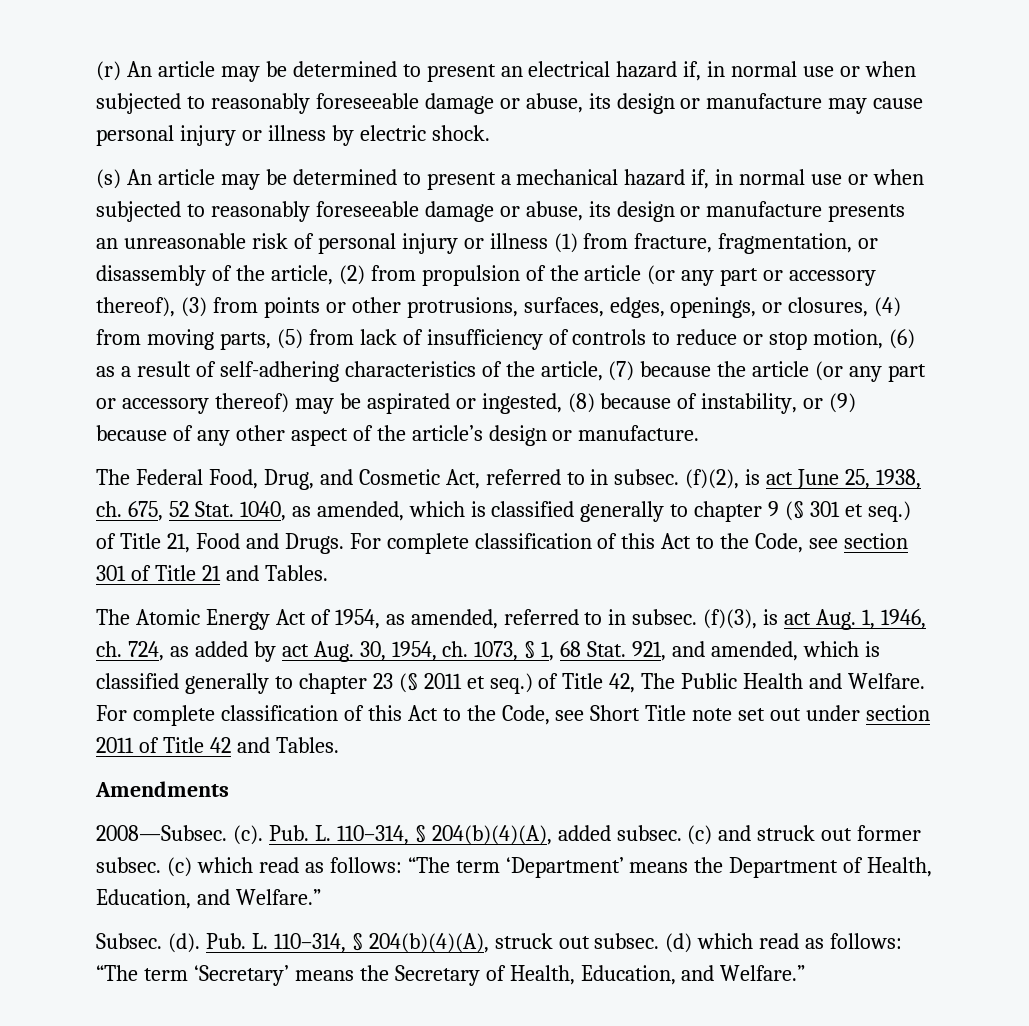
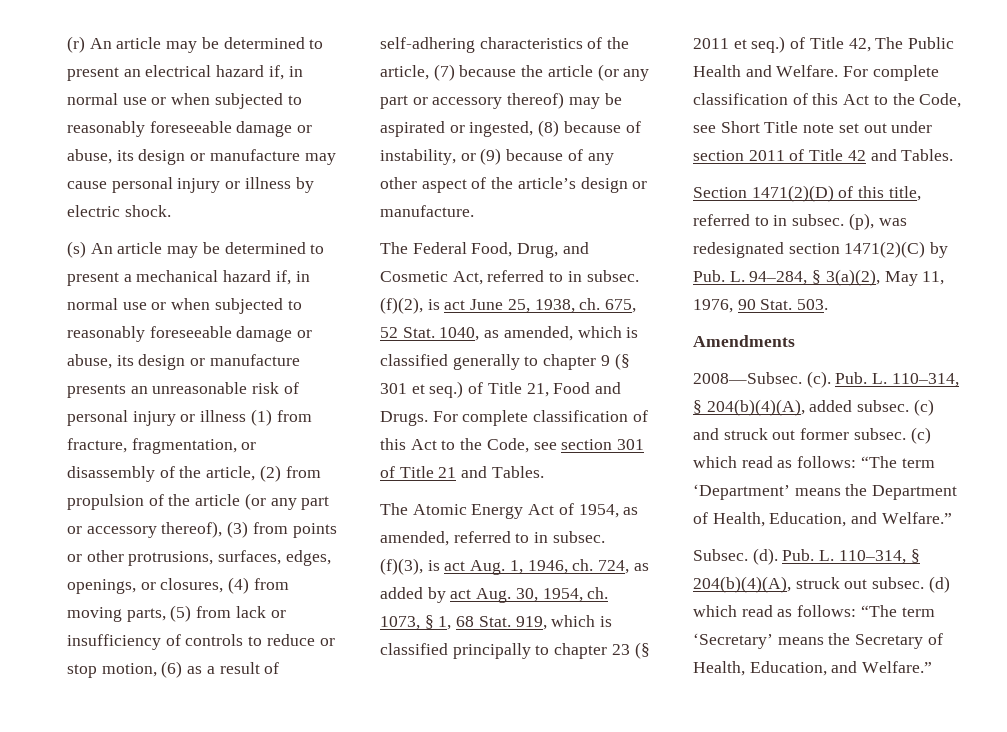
[402,329,423,345] of -> [270,610,286,618] or
[632,641,880,661] [96,673,269,694] 921, and amended, which is classified generally -> [515,615,613,630] [380,643,531,659] 919, which is classified principally
(339, 745) none -> [693,185,921,202] [693,213,907,230] [693,241,949,258] [693,269,945,286] [693,299,829,313] // Section 1471(2)(D) of this title, referred to in subsec. (p), was redesignated section 1471(2)(C) by Pub. L. 94–284, § 3(a)(2), May 11, 1976, 90 Stat. 503.

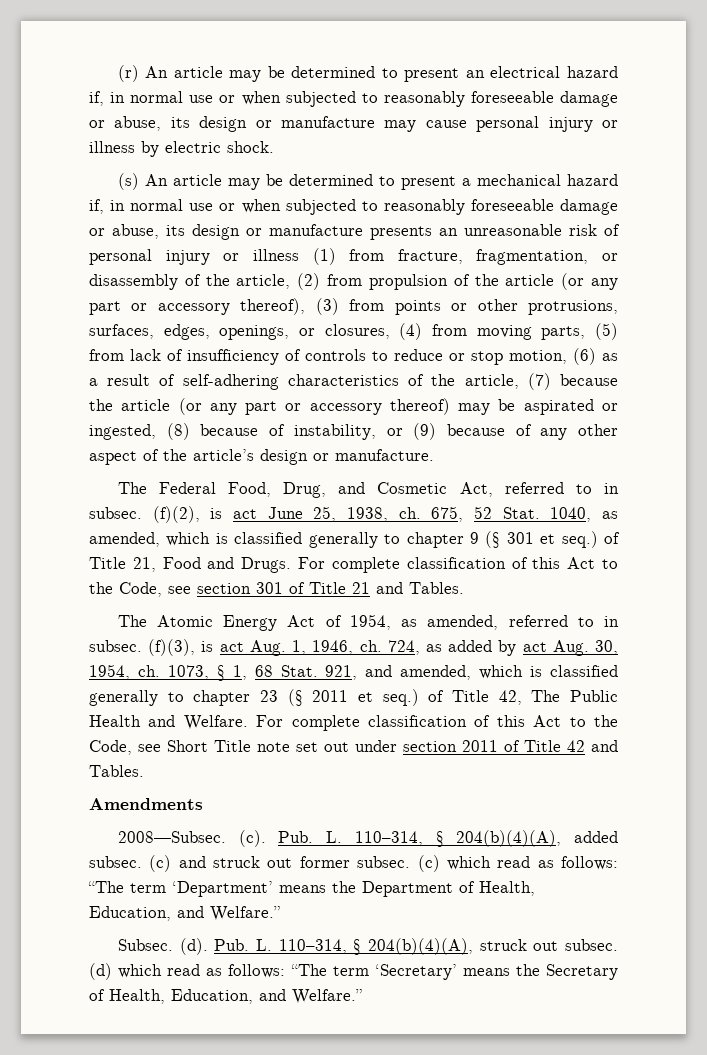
[270,610,286,618] or -> [167,349,183,361] of
[515,615,613,630] [380,643,531,659] 919, which is classified principally -> [325,665,618,680] [89,690,158,706] 921, and amended, which is classified generally
[693,185,921,202] [693,213,907,230] [693,241,949,258] [693,269,945,286] [693,299,829,313] // Section 1471(2)(D) of this title, referred to in subsec. (p), was redesignated section 1471(2)(C) by Pub. L. 94–284, § 3(a)(2), May 11, 1976, 90 Stat. 503. -> (144, 771) none

